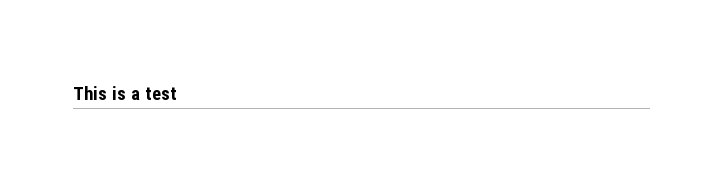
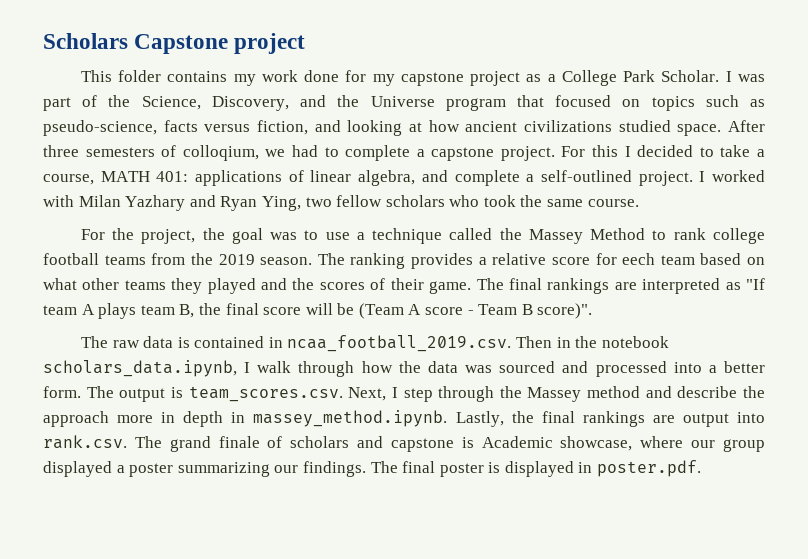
[73,86,177,100] This is a test -> [43,33,306,54] [80,70,766,86] [43,95,765,111] [43,120,765,136] [43,145,766,161] [43,170,765,186] [43,195,639,211] [80,228,766,244] [43,253,765,269] [43,278,765,294] [43,303,593,319] [80,335,669,352] [43,360,765,377] [43,386,765,402] [43,410,766,427] [43,435,765,452] [43,460,702,477] Scholars Capstone project // This folder contains my work done for my capstone project as a College Park Scholar. I was part of the Science, Discovery, and the Universe program that focused on topics such as pseudo-science, facts versus fiction, and looking at how ancient civilizations studied space. After three semesters of colloqium, we had to complete a capstone project. For this I decided to take a course, MATH 401: applications of linear algebra, and complete a self-outlined project. I worked with Milan Yazhary and Ryan Ying, two fellow scholars who took the same course. // For the project, the goal was to use a technique called the Massey Method to rank college football teams from the 2019 season. The ranking provides a relative score for eech team based on what other teams they played and the scores of their game. The final rankings are interpreted as "If team A plays team B, the final score will be (Team A score - Team B score)". // The raw data is contained in ncaa_football_2019.csv. Then in the notebook scholars_data.ipynb, I walk through how the data was sourced and processed into a better form. The output is team_scores.csv. Next, I step through the Massey method and describe the approach more in depth in massey_method.ipynb. Lastly, the final rankings are output into rank.csv. The grand finale of scholars and capstone is Academic showcase, where our group displayed a poster summarizing our findings. The final poster is displayed in poster.pdf.

